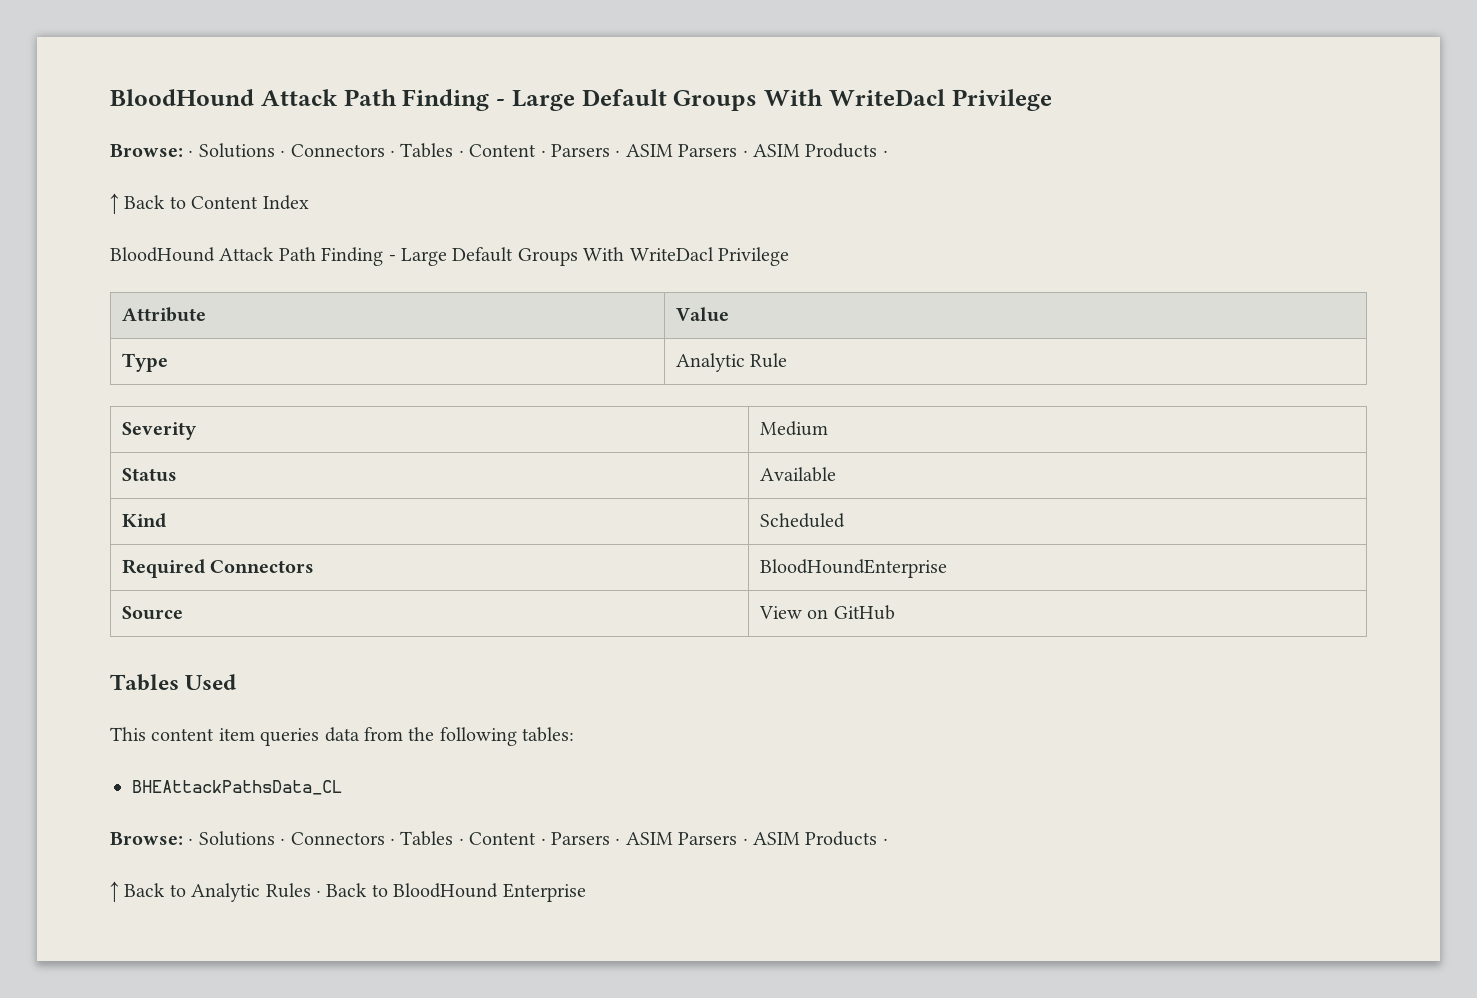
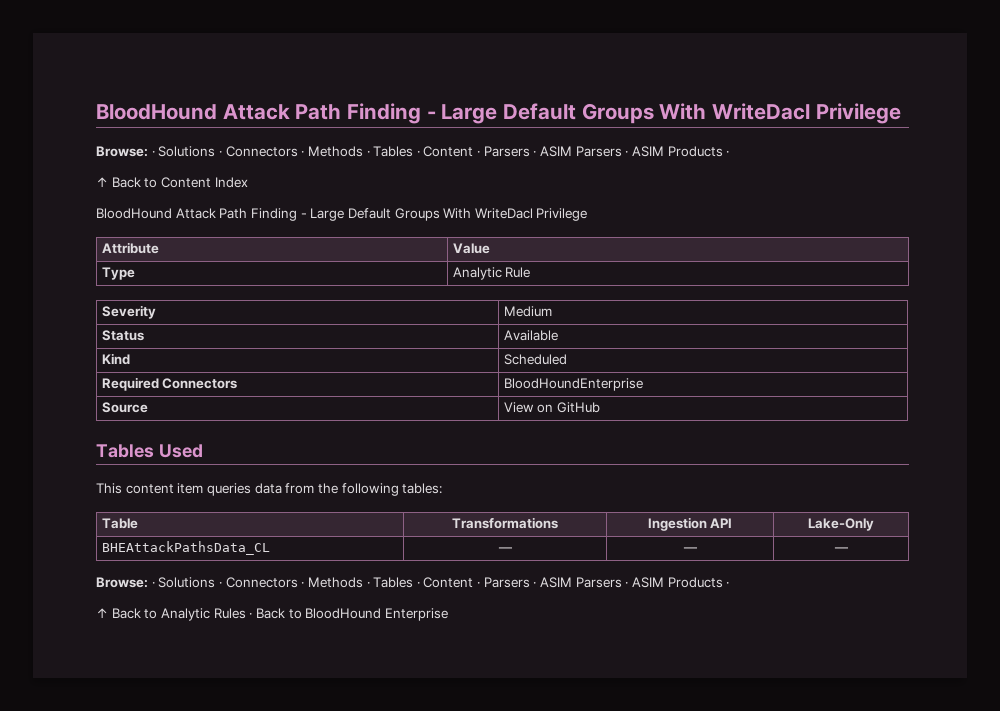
(395, 153) none -> [307,146,370,157] Methods ·
[132,780,342,795] [110,831,395,846] // BHEAttackPathsData_CL // Browse: · Solutions · Connectors · -> [101,518,138,529] [452,517,558,529] [647,517,733,531] [808,518,874,531] [101,541,270,555] [497,547,513,552] [682,547,698,552] [833,547,849,552] [96,577,370,588] // Table | Transformations | Ingestion API | Lake-Only // BHEAttackPathsData_CL | — | — | — // Browse: · Solutions · Connectors · Methods ·

